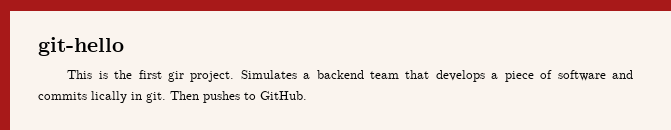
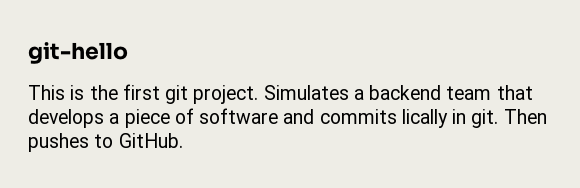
[167,71,184,82] gir -> [165,85,189,104] git

